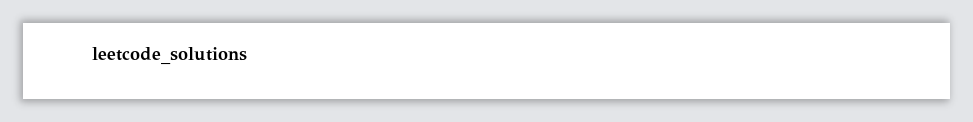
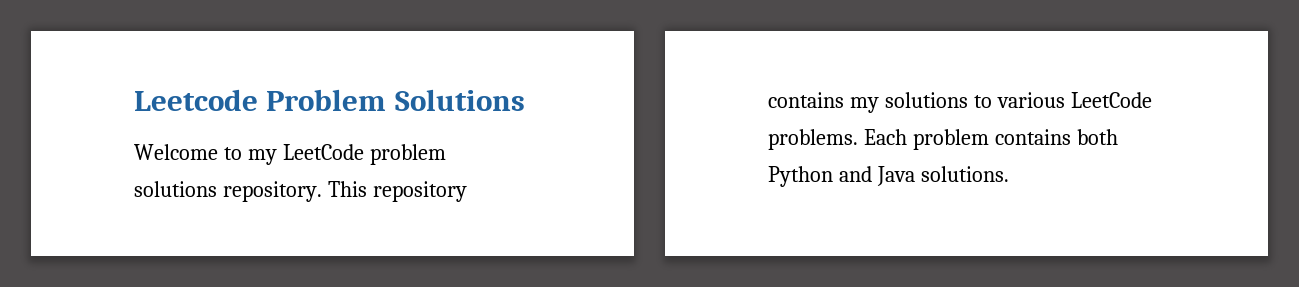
[92,47,247,65] leetcode_solutions -> [134,89,525,111] [134,144,446,165] [134,181,467,202] [768,92,1152,113] [768,129,1118,150] [768,166,1009,187] Leetcode Problem Solutions // Welcome to my LeetCode problem solutions repository. This repository contains my solutions to various LeetCode problems. Each problem contains both Python and Java solutions.

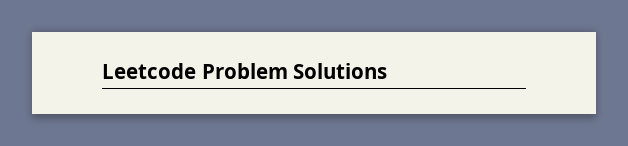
[134,144,446,165] [134,181,467,202] [768,92,1152,113] [768,129,1118,150] [768,166,1009,187] // Welcome to my LeetCode problem solutions repository. This repository contains my solutions to various LeetCode problems. Each problem contains both Python and Java solutions. -> (388, 71) none

